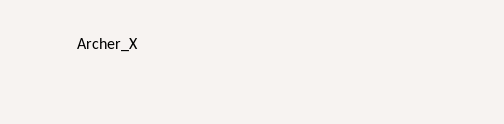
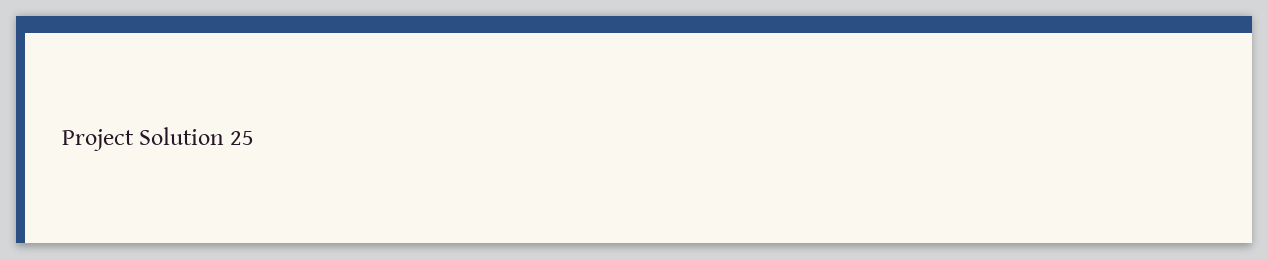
[77,38,138,52] Archer_X -> [62,127,254,151] Project Solution 25

